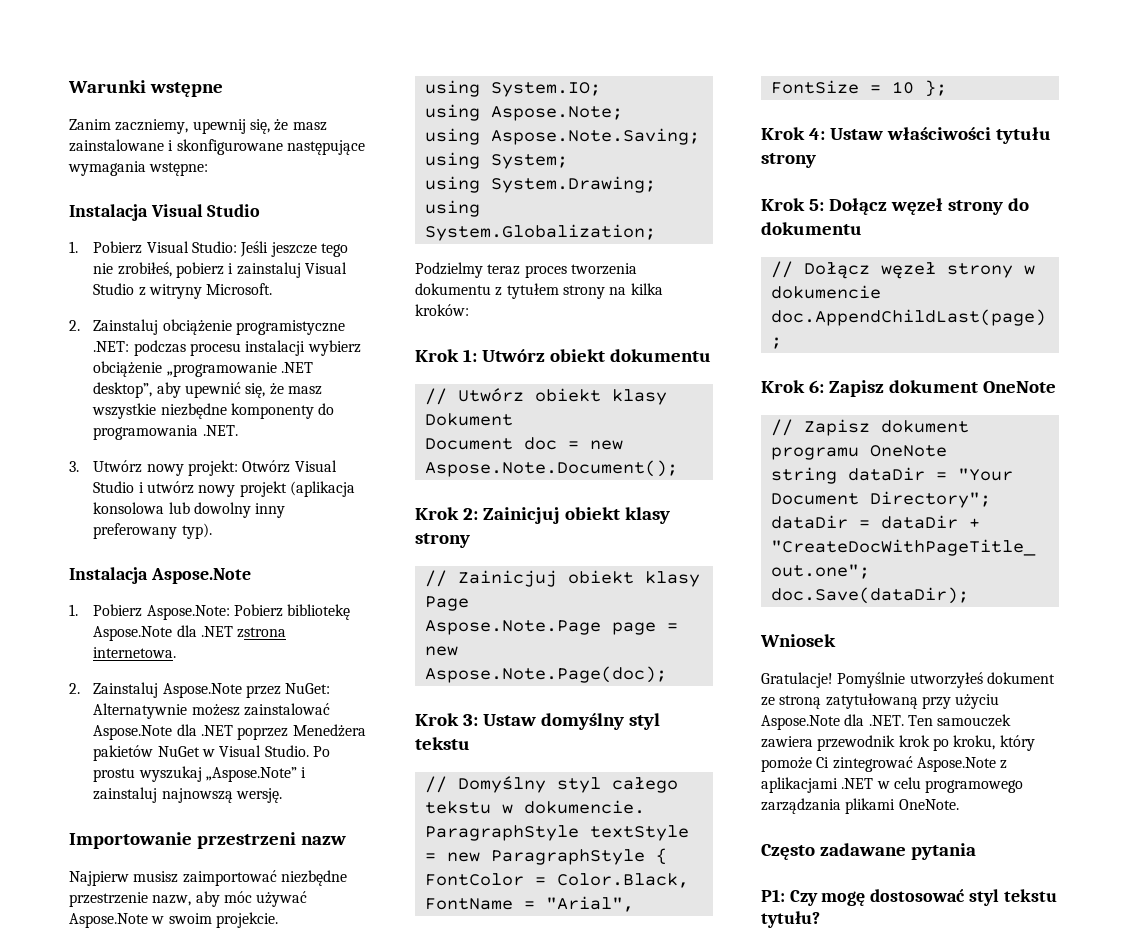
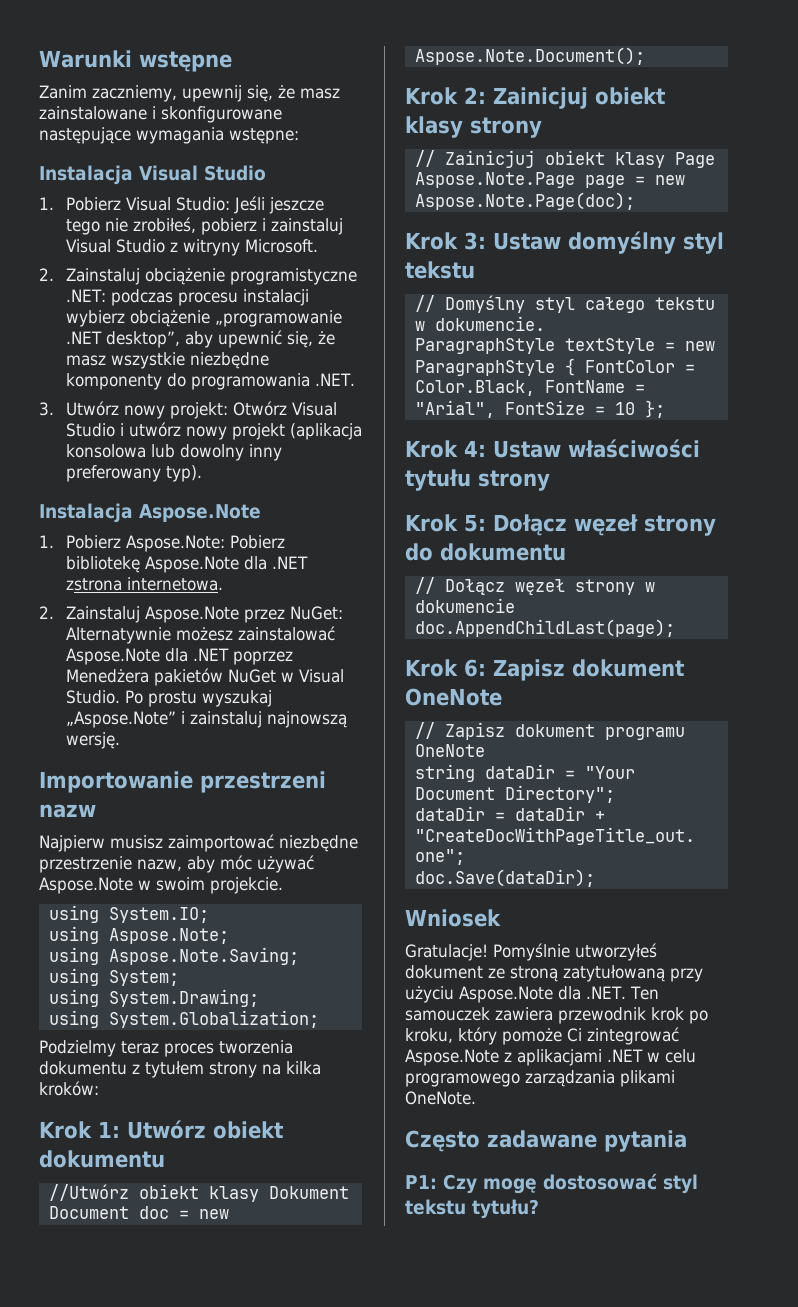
[424,388,524,405] // Utwórz -> [48,1184,129,1201] //Utwórz

